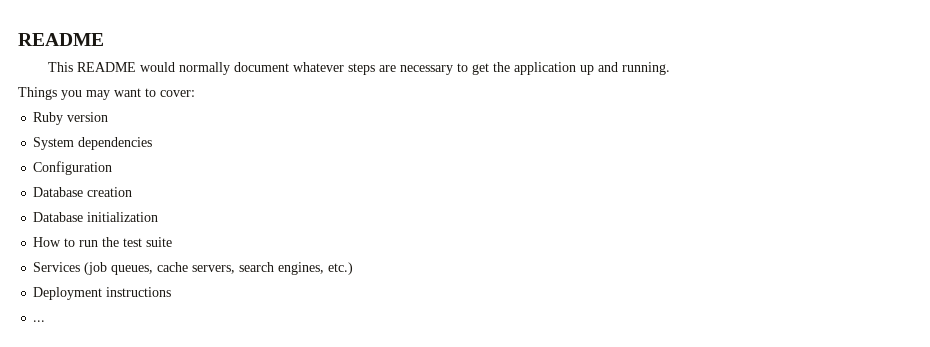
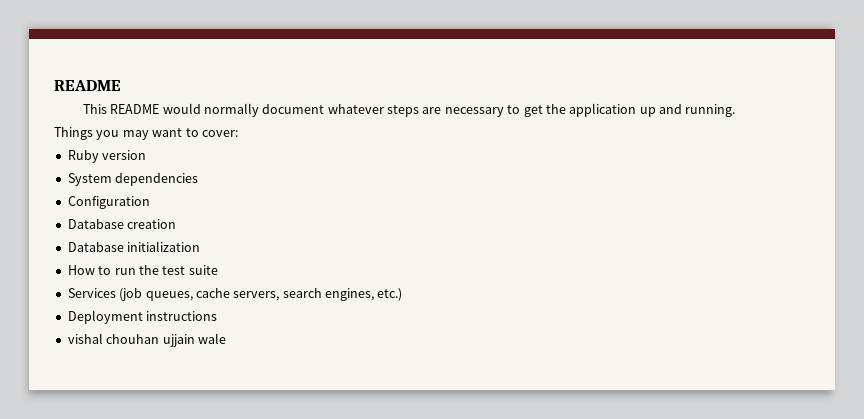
[33,320,46,322] ... -> [67,333,226,347] vishal chouhan ujjain wale

